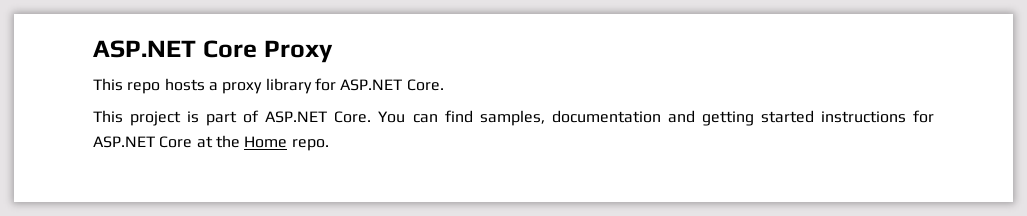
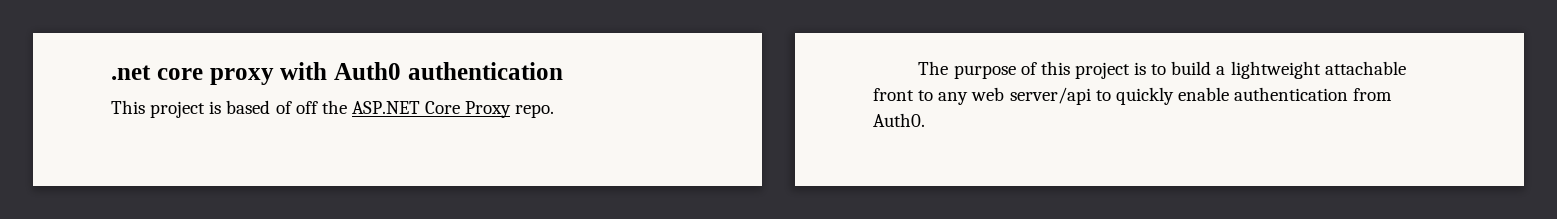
[93,40,333,63] [93,78,444,94] [93,110,934,126] [93,135,329,151] ASP.NET Core Proxy // This repo hosts a proxy library for ASP.NET Core. // This project is part of ASP.NET Core. You can find samples, documentation and getting started instructions for ASP.NET Core at the Home repo. -> [111,62,563,85] [111,100,555,118] [918,61,1406,79] [873,87,1393,105] [873,113,925,127] .net core proxy with Auth0 authentication // This project is based of off the ASP.NET Core Proxy repo. // The purpose of this project is to build a lightweight attachable front to any web server/api to quickly enable authentication from Auth0.

